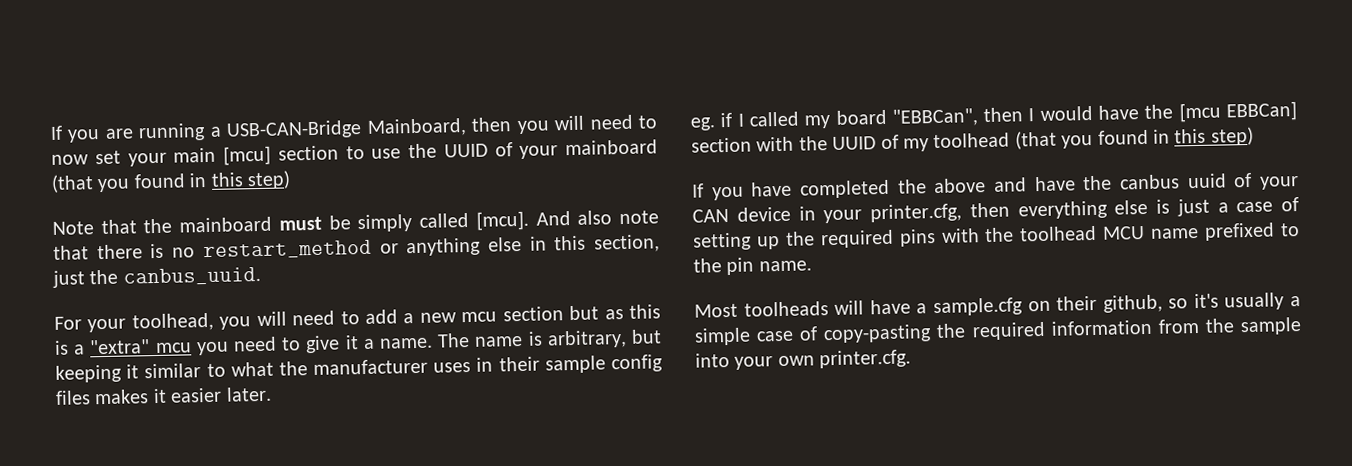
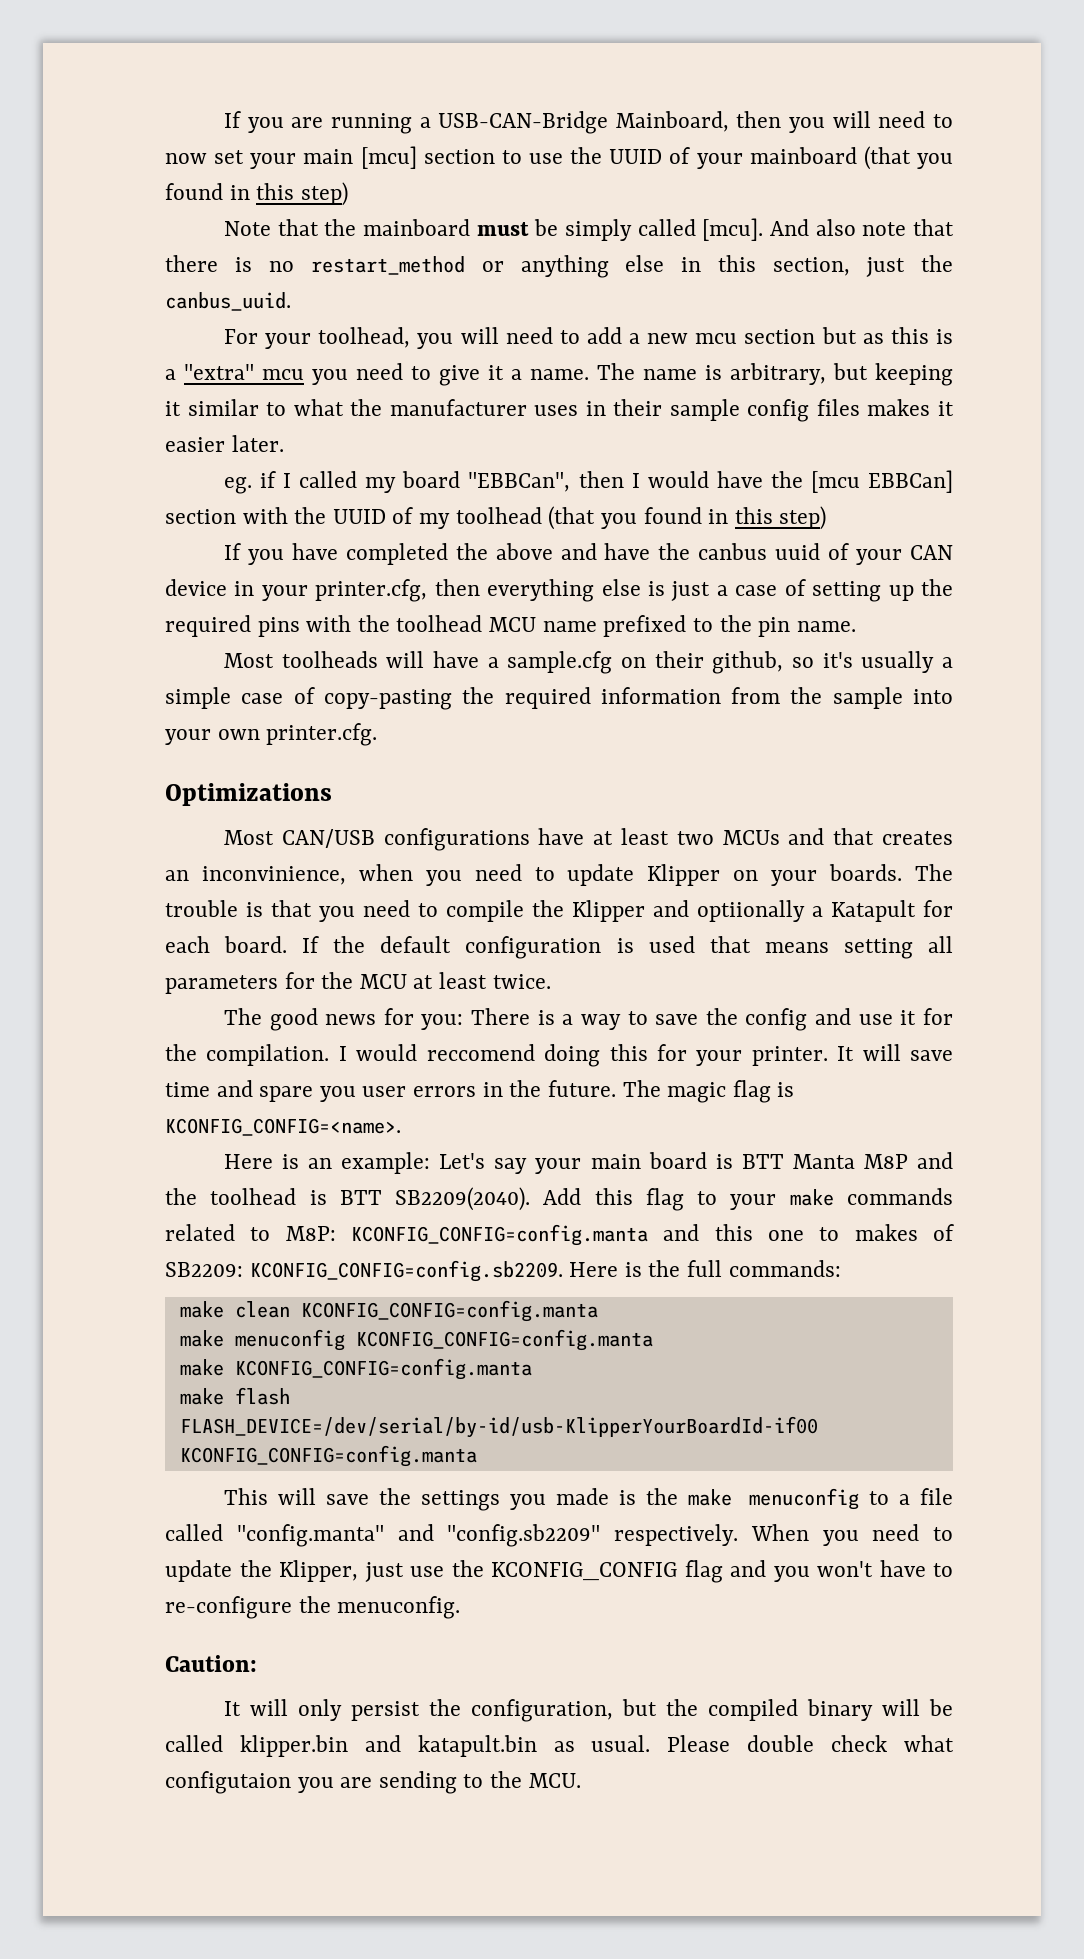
(912, 359) none -> [165,783,332,806] [223,828,953,851] [165,864,953,886] [165,900,953,922] [165,936,953,959] [165,972,551,994] [223,1008,953,1031] [165,1044,953,1067] [165,1080,795,1103] [165,1118,401,1136] [223,1152,954,1174] [165,1187,953,1211] [165,1224,955,1246] [165,1260,841,1282] [179,1300,598,1322] [179,1329,653,1351] [179,1358,532,1380] [179,1387,290,1405] [179,1416,818,1438] [179,1445,477,1467] [223,1488,953,1511] [165,1524,953,1547] [165,1560,953,1583] [165,1596,461,1619] [165,1655,257,1672] [223,1699,953,1722] [165,1735,955,1757] [165,1771,581,1794] // Optimizations // Most CAN/USB configurations have at least two MCUs and that creates an inconvinience, when you need to update Klipper on your boards. The trouble is that you need to compile the Klipper and optiionally a Katapult for each board. If the default configuration is used that means setting all parameters for the MCU at least twice. // The good news for you: There is a way to save the config and use it for the compilation. I would reccomend doing this for your printer. It will save time and spare you user errors in the future. The magic flag is KCONFIG_CONFIG=<name>. // Here is an example: Let's say your main board is BTT Manta M8P and the toolhead is BTT SB2209(2040). Add this flag to your make commands related to M8P: KCONFIG_CONFIG=config.manta and this one to makes of SB2209: KCONFIG_CONFIG=config.sb2209. Here is the full commands: // make clean KCONFIG_CONFIG=config.manta // make menuconfig KCONFIG_CONFIG=config.manta // make KCONFIG_CONFIG=config.manta // make flash FLASH_DEVICE=/dev/serial/by-id/usb-KlipperYourBoardId-if00 KCONFIG_CONFIG=config.manta // This will save the settings you made is the make menuconfig to a file called "config.manta" and "config.sb2209" respectively. When you need to update the Klipper, just use the KCONFIG_CONFIG flag and you won't have to re-configure the menuconfig. // Caution: // It will only persist the configuration, but the compiled binary will be called klipper.bin and katapult.bin as usual. Please double check what configutaion you are sending to the MCU.

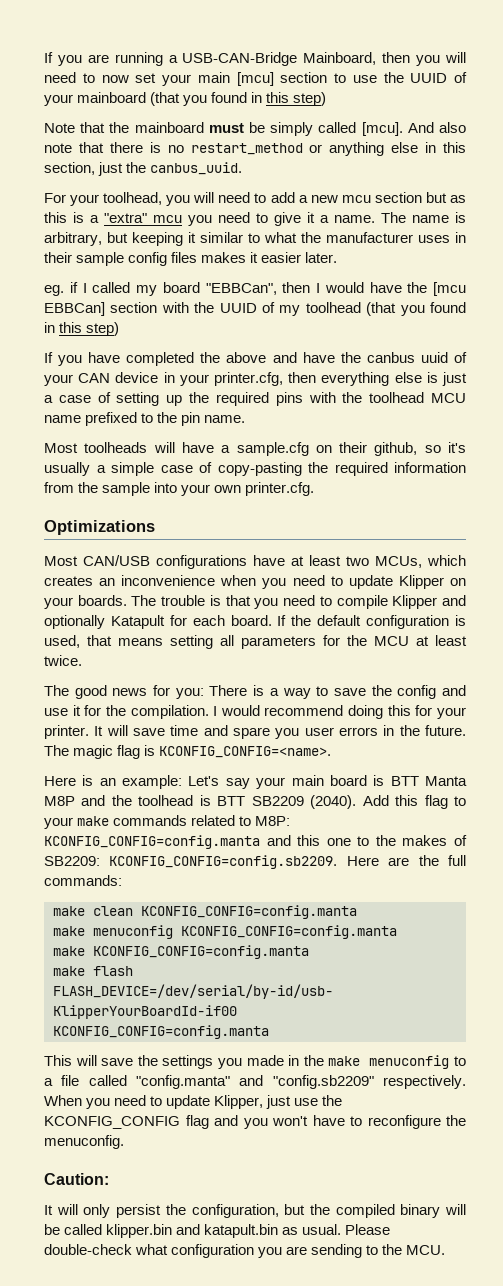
[722,828,875,845] MCUs and that -> [375,555,466,568] MCUs, which
[201,866,346,885] inconvinience, -> [121,575,216,586] inconvenience
[532,900,564,917] the -> (388, 602) none
[697,900,823,922] optiionally a -> [44,615,105,629] optionally
[648,936,695,953] used -> [44,635,80,648] used,
[426,1044,535,1061] reccomend -> [264,705,344,716] recommend
[395,1187,531,1211] SB2209(2040). -> [251,795,357,809] SB2209 (2040).
(840, 1234) none -> [375,835,396,846] the
[624,1262,642,1277] is -> [388,857,410,866] are
[619,1490,637,1505] is -> [288,1055,300,1066] in
[239,1560,272,1577] the -> (211, 1102) none
[165,1596,292,1619] re-configure -> [367,1115,441,1129] reconfigure
[747,1735,955,1752] [165,1771,291,1794] double check what configutaion -> [44,1244,255,1258] double-check what configuration

